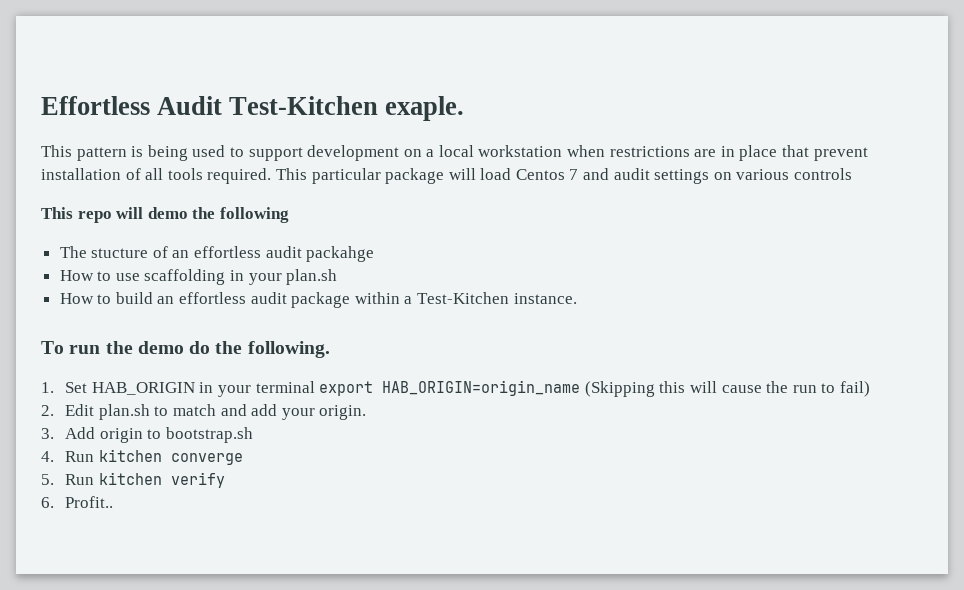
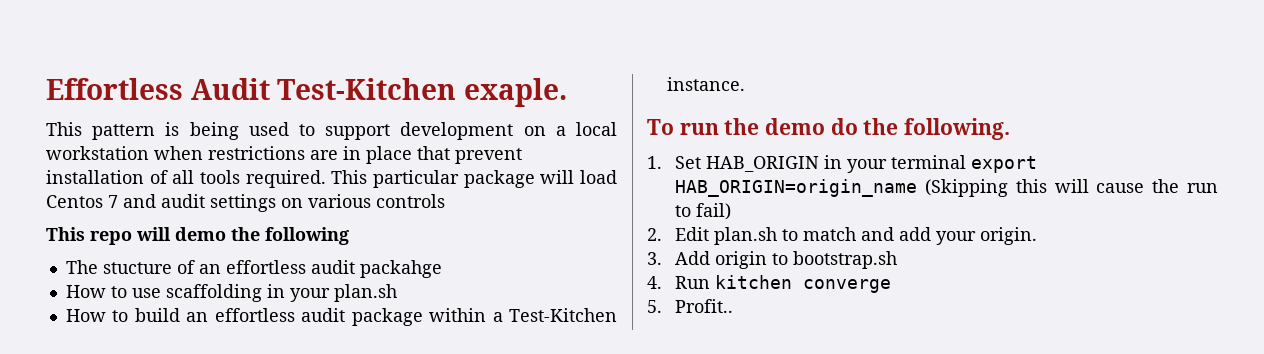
[65,472,225,488] [41,497,54,508] Run kitchen verify // 6. -> (662, 306) none

